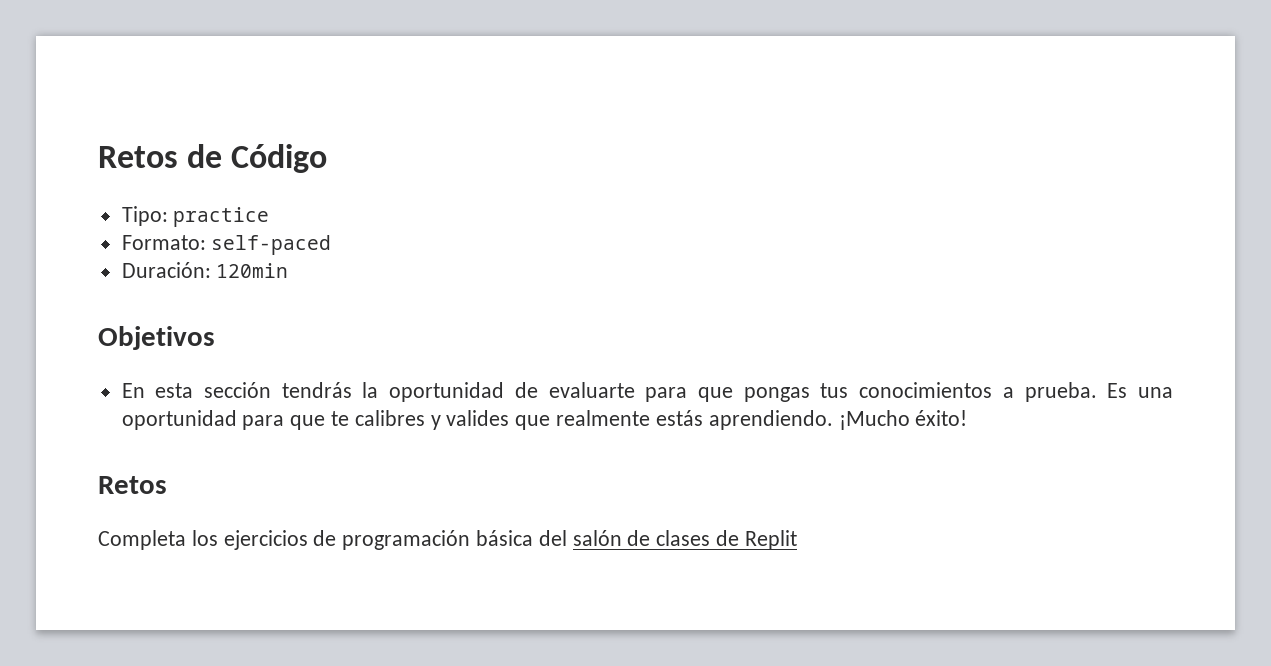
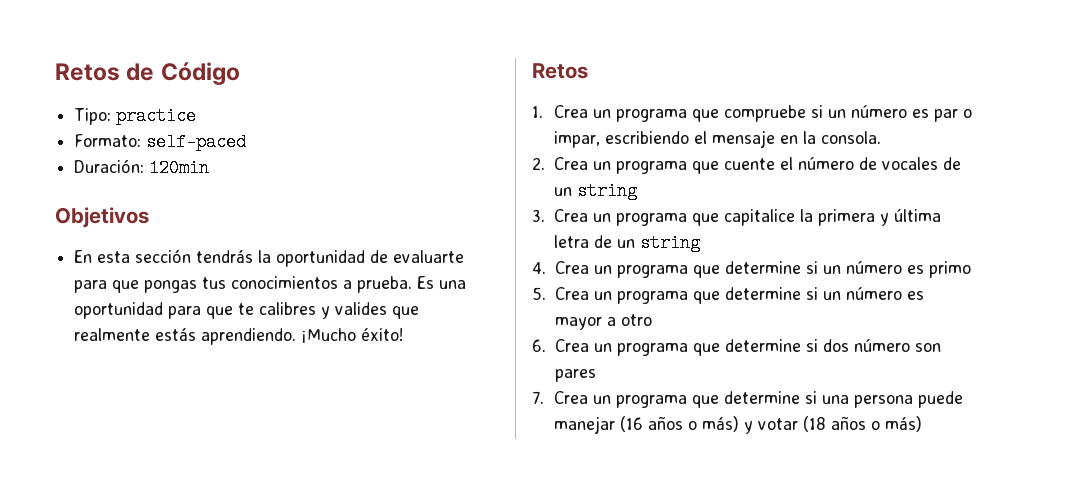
[98,530,797,550] Completa los ejercicios de programación básica del salón de clases de Replit -> [532,105,972,122] [553,130,881,148] [532,157,961,174] [553,182,637,200] [532,209,941,226] [553,234,700,252] [532,261,971,278] [532,287,924,304] [554,314,652,330] [532,339,941,356] [554,369,596,382] [532,391,963,408] [553,416,922,434] 1. Crea un programa que compruebe si un número es par o impar, escribiendo el mensaje en la consola. // 2. Crea un programa que cuente el número de vocales de un string // 3. Crea un programa que capitalice la primera y última letra de un string // 4. Crea un programa que determine si un número es primo // 5. Crea un programa que determine si un número es mayor a otro // 6. Crea un programa que determine si dos número son pares // 7. Crea un programa que determine si una persona puede manejar (16 años o más) y votar (18 años o más)

